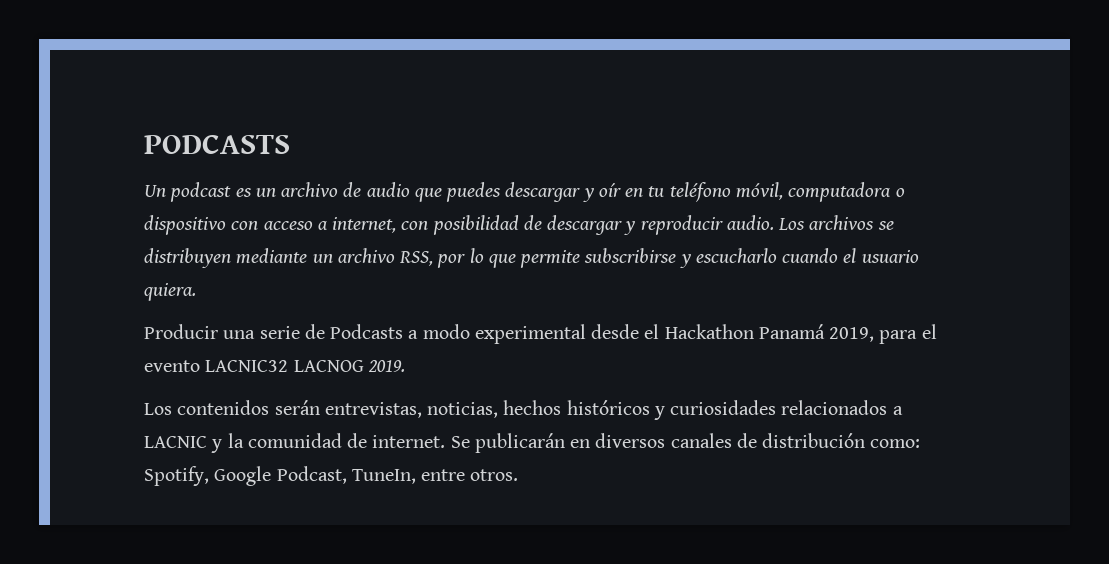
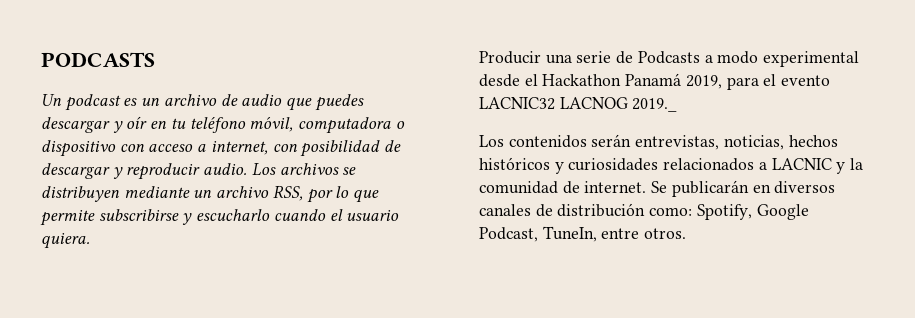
[367,360,405,372] 2019. -> [632,98,678,112] 2019._

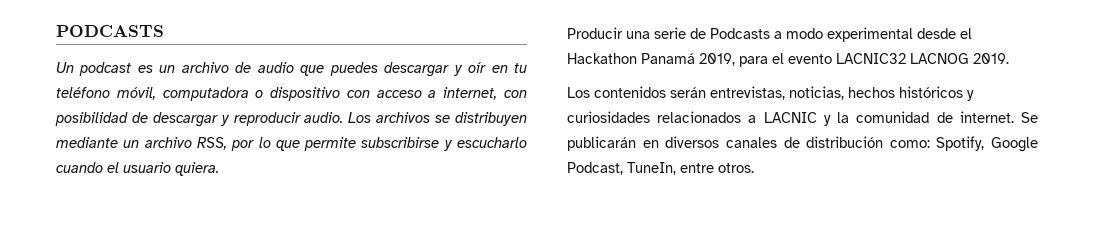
[632,98,678,112] 2019._ -> [973,53,1009,64] 2019.

